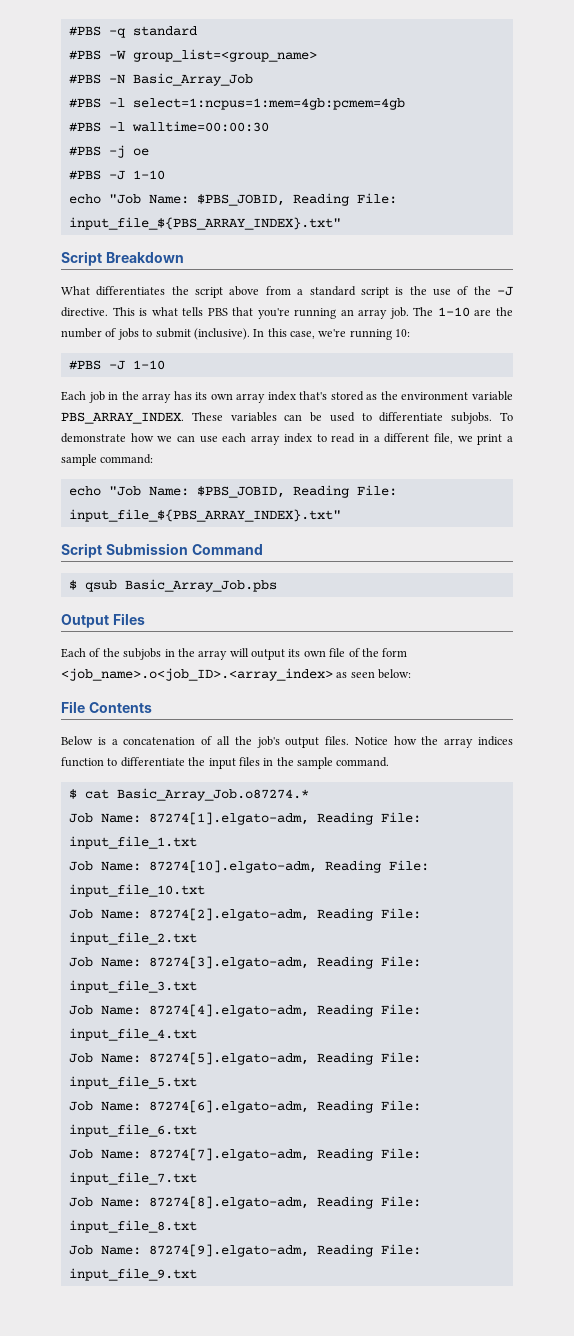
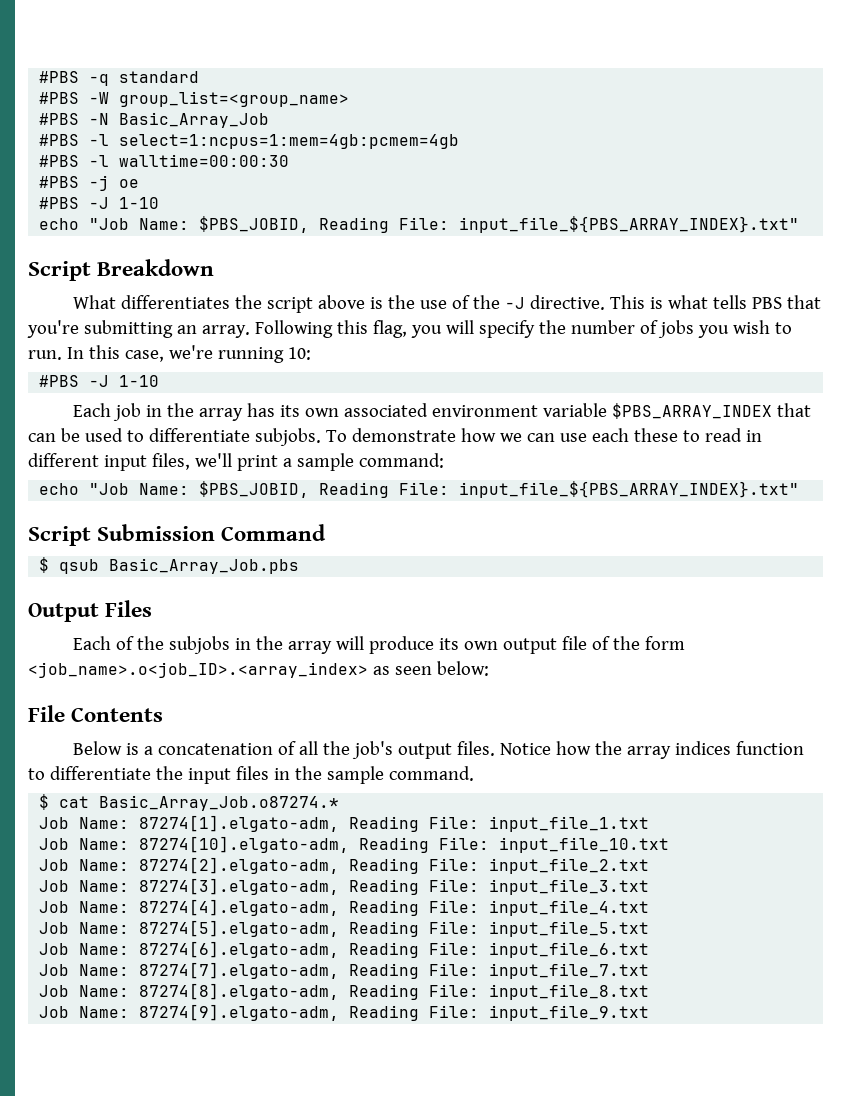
[265,286,389,298] from a standard script -> (365, 302) none
[294,307,514,319] [61,328,250,340] running an array job. The 1-10 are the number of jobs to submit (inclusive). -> [83,320,792,338] [28,350,62,360] submitting an array. Following this flag, you will specify the number of jobs you wish to run.
[236,391,514,403] [61,412,277,424] array index that's stored as the environment variable PBS_ARRAY_INDEX. These variables -> [343,403,811,419] associated environment variable $PBS_ARRAY_INDEX that
[251,433,312,445] array index -> [633,428,678,442] these
[373,433,473,444] a different file, we -> [28,453,232,471] different input files, we'll
[251,649,326,660] output its own -> [368,636,557,654] produce its own output

